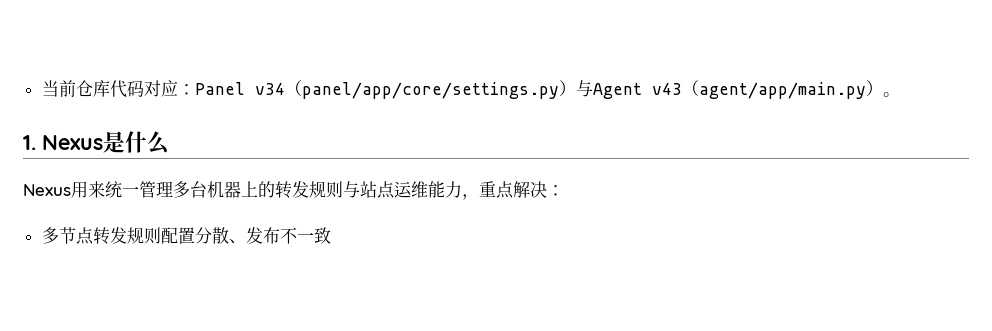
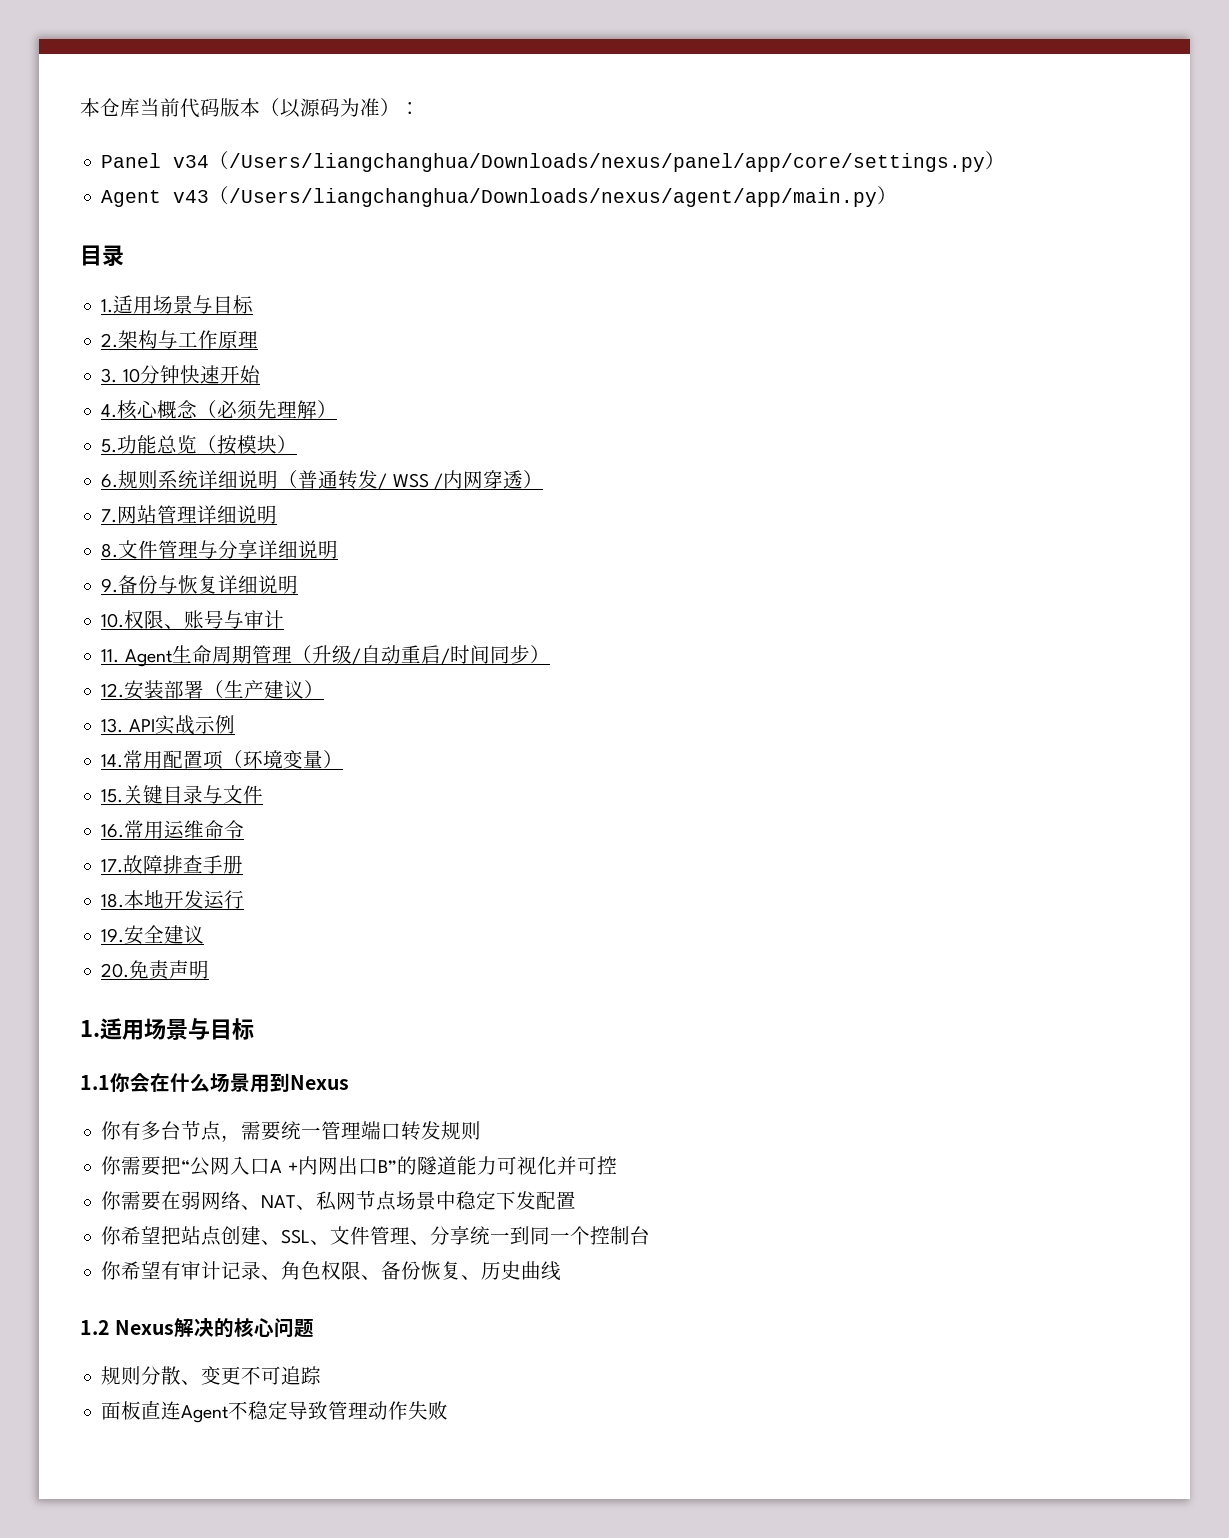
[41,80,195,98] 当前仓库代码对应： -> [80,98,420,118] 本仓库当前代码版本（以源码为准）： //
[301,80,593,99] panel/app/core/settings.py）与 -> [229,151,1006,172] /Users/liangchanghua/Downloads/nexus/panel/app/core/settings.py） //
[698,80,900,99] [23,131,170,155] [23,181,564,200] [41,227,331,245] agent/app/main.py）。 // 1. Nexus是什么 // Nexus用来统一管理多台机器上的转发规则与站点运维能力，重点解决： // 多节点转发规则配置分散、发布不一致 -> [229,186,898,207] [80,245,124,267] [101,295,255,314] [101,330,259,349] [101,365,261,384] [101,400,338,420] [101,435,298,455] [101,470,543,490] [101,505,278,524] [101,540,339,559] [101,575,299,594] [101,610,285,629] [101,645,550,667] [101,680,325,700] [101,715,235,735] [101,750,344,770] [101,785,264,804] [101,820,245,839] [101,855,244,874] [101,890,245,909] [101,925,205,945] [101,960,210,980] [80,1018,254,1040] [80,1073,349,1093] [101,1120,482,1142] [101,1156,617,1176] [101,1190,577,1211] [101,1226,651,1246] [101,1261,562,1281] [80,1318,315,1338] [101,1366,322,1385] [101,1400,449,1423] /Users/liangchanghua/Downloads/nexus/agent/app/main.py） // 目录 // 1.适用场景与目标 // 2.架构与工作原理 // 3. 10分钟快速开始 // 4.核心概念（必须先理解） // 5.功能总览（按模块） // 6.规则系统详细说明（普通转发/ WSS /内网穿透） // 7.网站管理详细说明 // 8.文件管理与分享详细说明 // 9.备份与恢复详细说明 // 10.权限、账号与审计 // 11. Agent生命周期管理（升级/自动重启/时间同步） // 12.安装部署（生产建议） // 13. API实战示例 // 14.常用配置项（环境变量） // 15.关键目录与文件 // 16.常用运维命令 // 17.故障排查手册 // 18.本地开发运行 // 19.安全建议 // 20.免责声明 // 1.适用场景与目标 // 1.1你会在什么场景用到Nexus // 你有多台节点，需要统一管理端口转发规则 // 你需要把“公网入口A +内网出口B”的隧道能力可视化并可控 // 你需要在弱网络、NAT、私网节点场景中稳定下发配置 // 你希望把站点创建、SSL、文件管理、分享统一到同一个控制台 // 你希望有审计记录、角色权限、备份恢复、历史曲线 // 1.2 Nexus解决的核心问题 // 规则分散、变更不可追踪 // 面板直连Agent不稳定导致管理动作失败

